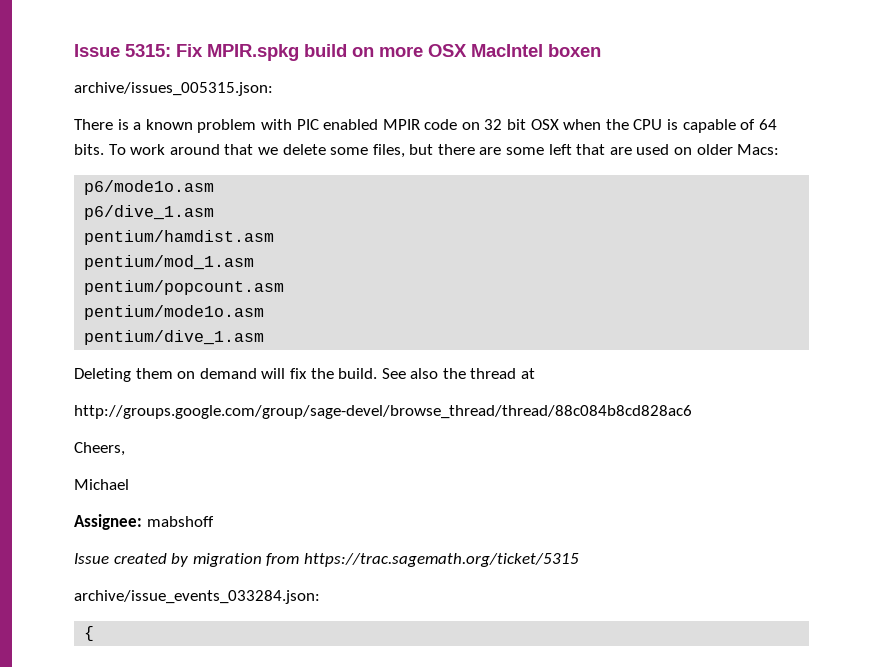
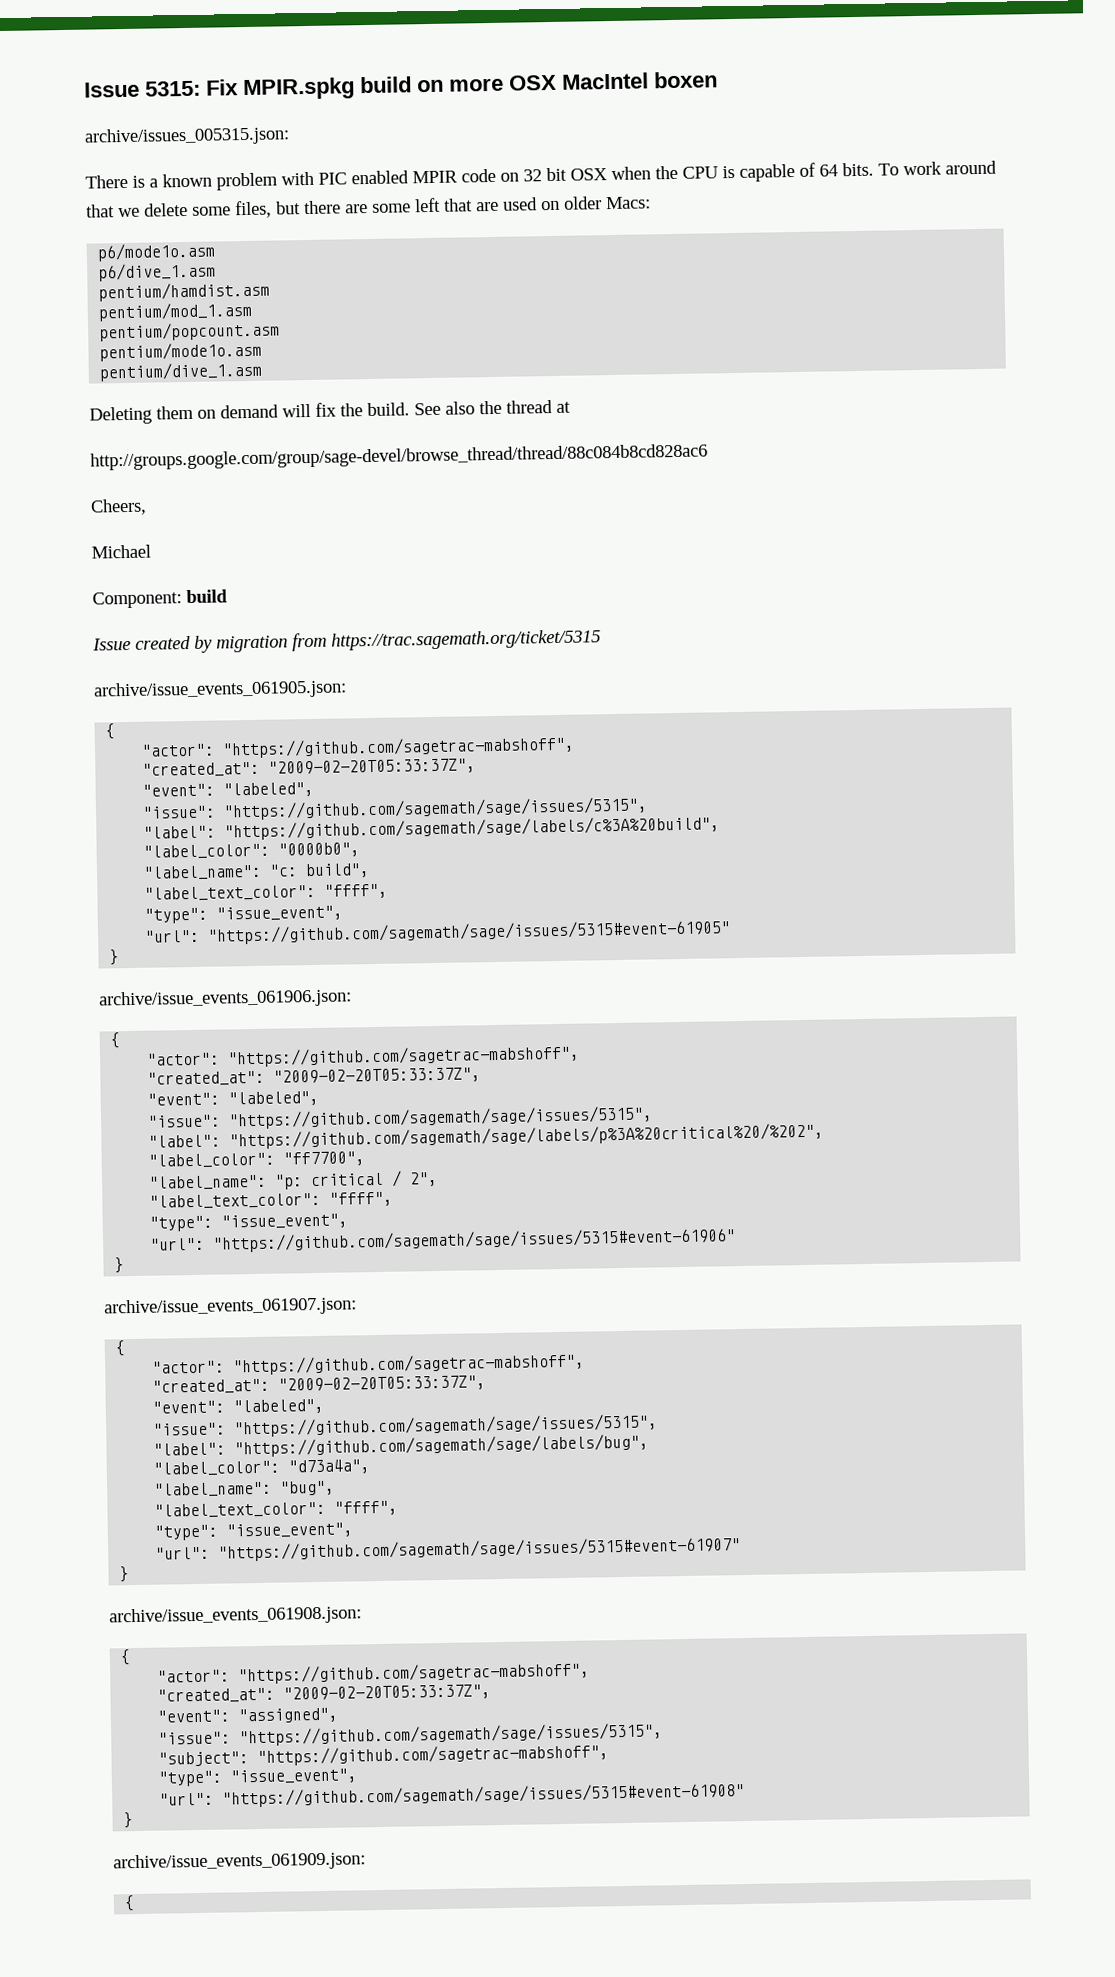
[74,514,214,530] Assignee: mabshoff -> [92,589,228,609] Component: build
[74,590,320,604] [84,626,95,641] archive/issue_events_033284.json: // { -> [93,679,347,701] [105,723,116,740] [141,735,576,759] [142,758,477,778] [142,781,315,798] [142,796,649,821] [143,815,721,841] [143,842,361,860] [143,863,371,881] [144,883,389,902] [144,905,344,924] [144,919,732,945] [109,949,120,966] [99,988,352,1010] [110,1032,121,1049] [147,1044,581,1068] [147,1067,482,1087] [147,1090,320,1107] [148,1105,654,1130] [148,1122,825,1150] [148,1151,366,1169] [149,1170,439,1191] [149,1191,394,1210] [149,1213,349,1232] [150,1227,737,1253] [114,1257,125,1274] [104,1296,357,1318] [115,1340,126,1357] [152,1352,586,1376] [152,1375,487,1395] [152,1398,325,1415] [153,1413,659,1438] [153,1433,650,1458] [153,1459,371,1477] [154,1480,336,1498] [154,1500,399,1519] [154,1522,354,1541] [155,1536,742,1562] [119,1566,130,1583] [109,1605,362,1627] [120,1649,132,1666] [157,1661,591,1685] [157,1684,492,1704] [157,1707,339,1724] [158,1722,664,1747] [158,1743,610,1767] [158,1768,358,1787] [159,1782,746,1808] [123,1812,134,1829] [113,1851,366,1873] [124,1895,136,1912] archive/issue_events_061905.json: // { // "actor": "https://github.com/sagetrac-mabshoff", // "created_at": "2009-02-20T05:33:37Z", // "event": "labeled", // "issue": "https://github.com/sagemath/sage/issues/5315", // "label": "https://github.com/sagemath/sage/labels/c%3A%20build", // "label_color": "0000b0", // "label_name": "c: build", // "label_text_color": "ffff", // "type": "issue_event", // "url": "https://github.com/sagemath/sage/issues/5315#event-61905" // } // archive/issue_events_061906.json: // { // "actor": "https://github.com/sagetrac-mabshoff", // "created_at": "2009-02-20T05:33:37Z", // "event": "labeled", // "issue": "https://github.com/sagemath/sage/issues/5315", // "label": "https://github.com/sagemath/sage/labels/p%3A%20critical%20/%202", // "label_color": "ff7700", // "label_name": "p: critical / 2", // "label_text_color": "ffff", // "type": "issue_event", // "url": "https://github.com/sagemath/sage/issues/5315#event-61906" // } // archive/issue_events_061907.json: // { // "actor": "https://github.com/sagetrac-mabshoff", // "created_at": "2009-02-20T05:33:37Z", // "event": "labeled", // "issue": "https://github.com/sagemath/sage/issues/5315", // "label": "https://github.com/sagemath/sage/labels/bug", // "label_color": "d73a4a", // "label_name": "bug", // "label_text_color": "ffff", // "type": "issue_event", // "url": "https://github.com/sagemath/sage/issues/5315#event-61907" // } // archive/issue_events_061908.json: // { // "actor": "https://github.com/sagetrac-mabshoff", // "created_at": "2009-02-20T05:33:37Z", // "event": "assigned", // "issue": "https://github.com/sagemath/sage/issues/5315", // "subject": "https://github.com/sagetrac-mabshoff", // "type": "issue_event", // "url": "https://github.com/sagemath/sage/issues/5315#event-61908" // } // archive/issue_events_061909.json: // {

